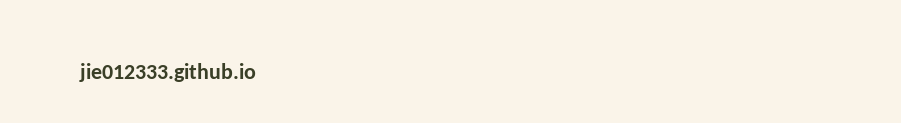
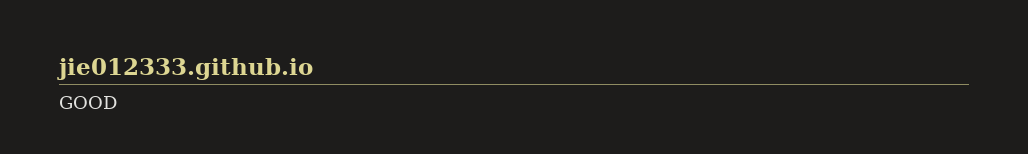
(256, 72) none -> [59,96,117,109] // GOOD

